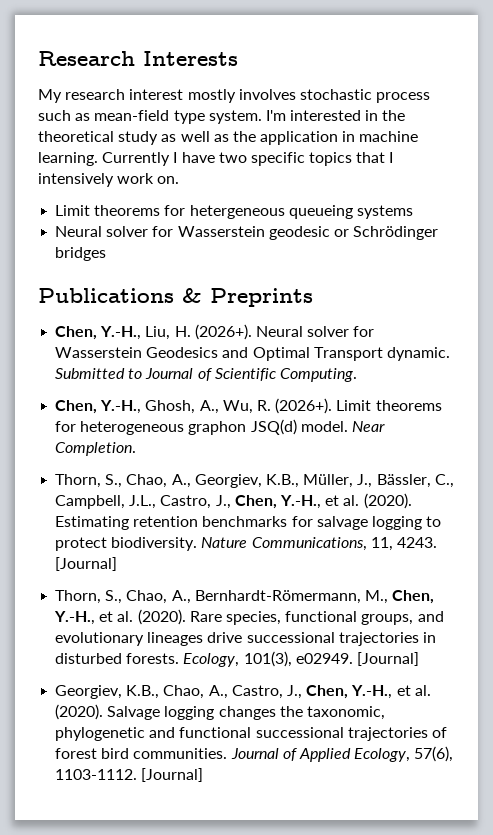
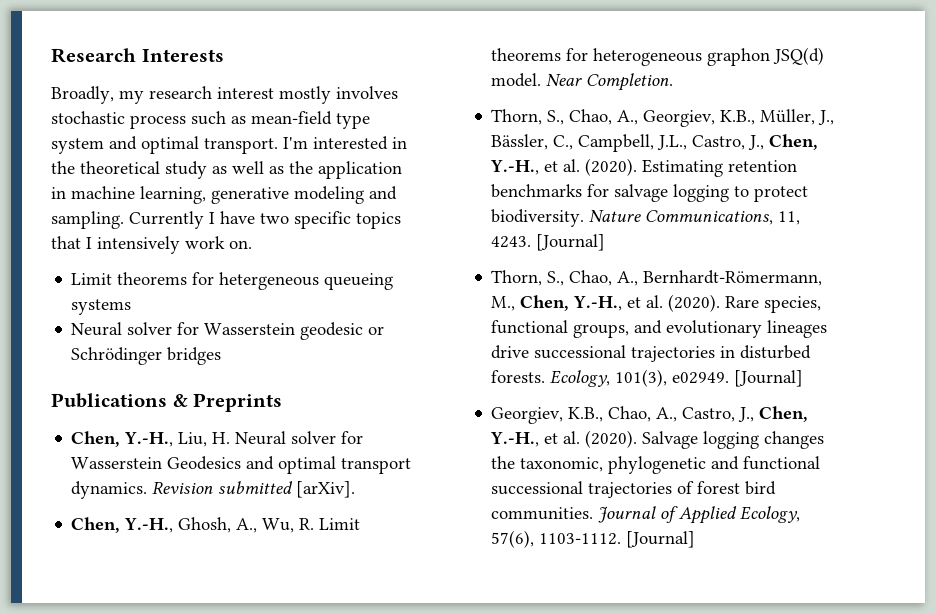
[38,89,62,103] My -> [51,86,144,104] Broadly, my
[208,110,262,124] system. -> [51,136,278,154] system and optimal transport.
[38,152,98,166] learning. -> [140,186,397,204] [51,211,124,229] learning, generative modeling and sampling.
[194,324,252,340] (2026+). -> (231, 438) none
[252,347,450,361] [55,368,357,382] Optimal Transport dynamic. Submitted to Journal of Scientific Computing. -> [278,456,412,474] [71,481,356,499] optimal transport dynamics. Revision submitted [arXiv].
[275,398,333,414] (2026+). -> (315, 524) none

